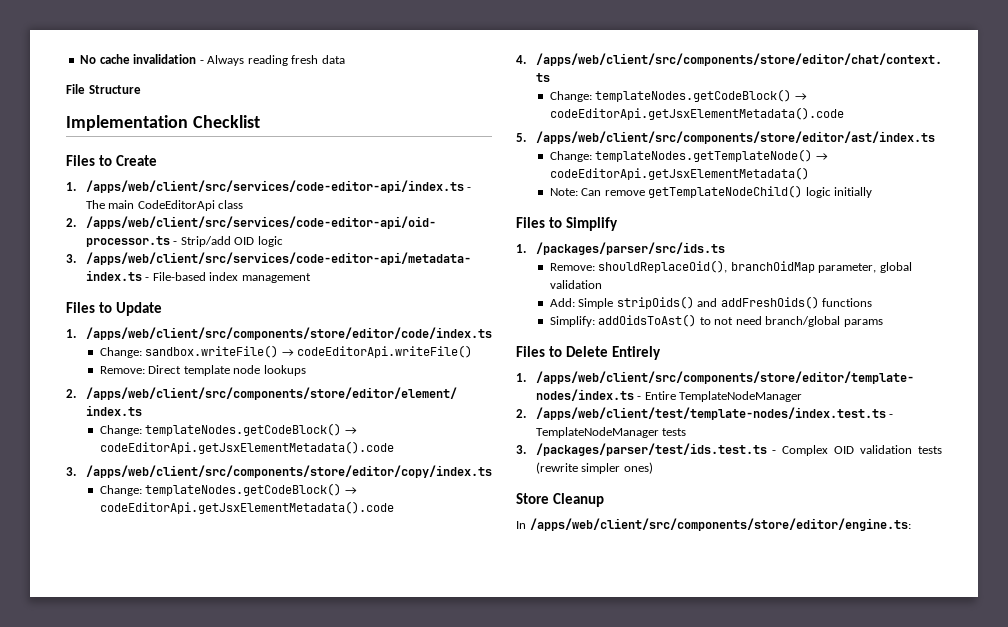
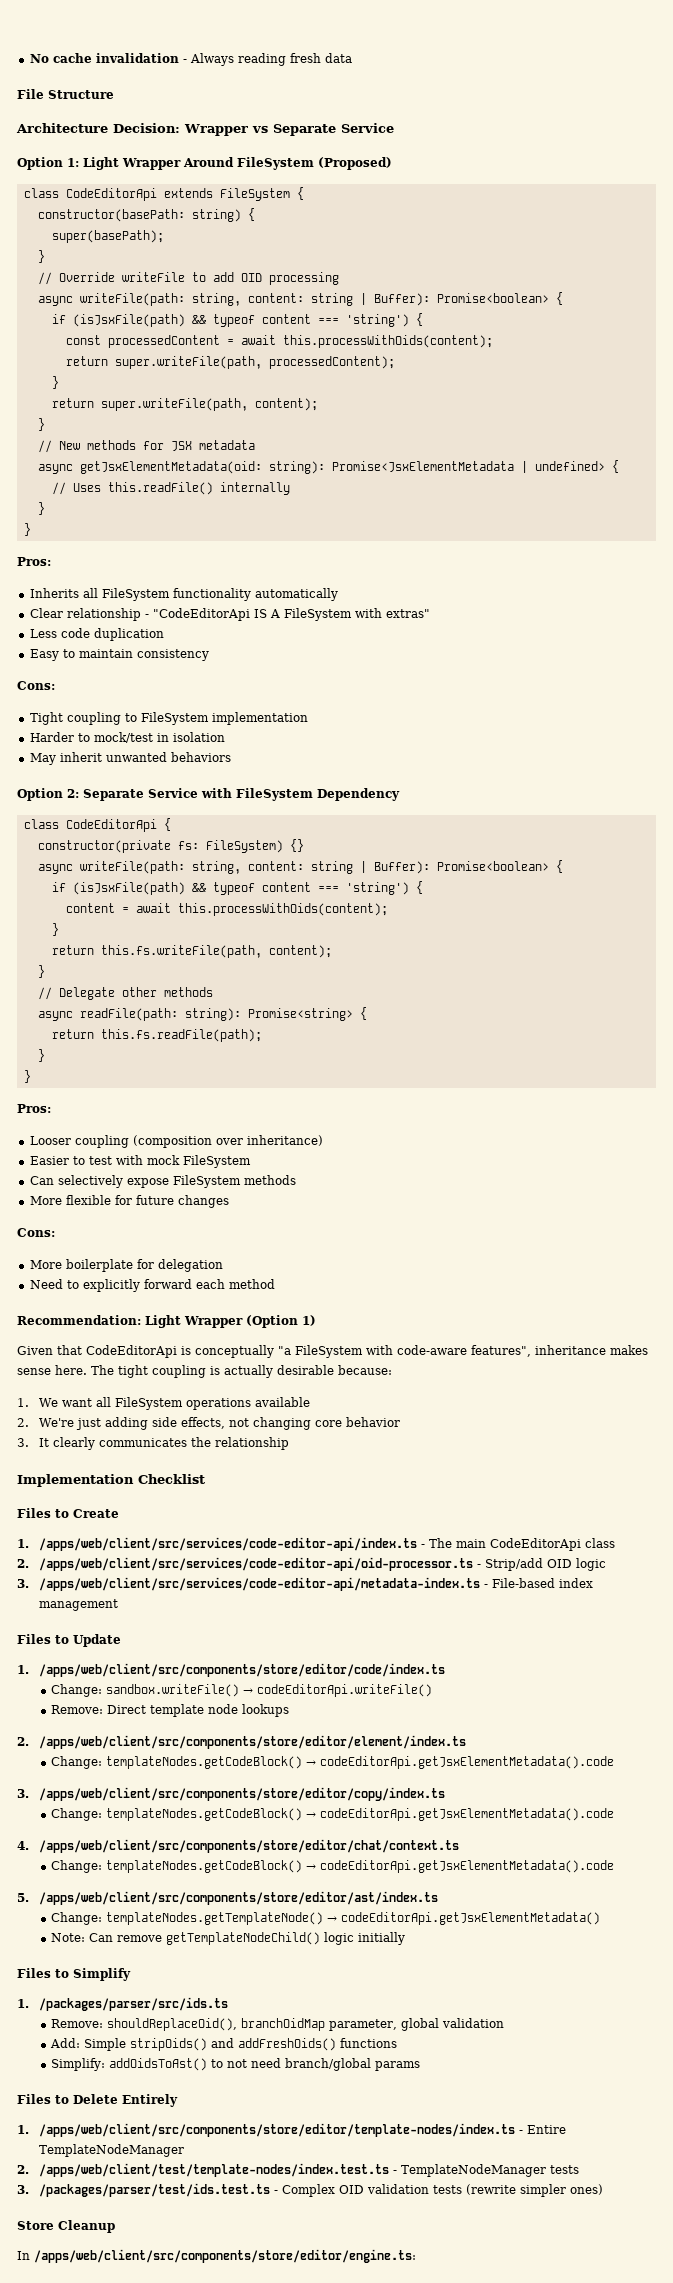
(141, 89) none -> [16,123,394,136] [17,157,392,170] [23,187,304,201] [37,208,255,222] [51,230,164,243] [37,250,45,263] [37,272,339,285] [37,292,563,306] [51,313,423,327] [65,335,493,348] [65,356,395,369] [51,376,59,389] [51,398,318,411] [37,418,45,431] [37,440,255,453] [37,460,619,474] [51,482,290,495] [37,502,45,515] [23,523,31,536] [17,557,51,566] [29,588,338,601] [29,608,430,621] [29,628,164,641] [29,649,209,661] [17,681,55,690] [29,712,308,725] [29,732,225,743] [29,752,231,765] [17,788,400,801] [23,818,171,832] [37,839,304,853] [37,860,563,874] [51,881,423,895] [65,903,388,916] [51,923,59,936] [51,945,332,958] [37,965,45,978] [37,987,213,1000] [37,1007,367,1021] [51,1029,262,1042] [37,1049,45,1062] [23,1070,31,1083] [17,1104,51,1113] [29,1135,323,1148] [29,1155,251,1168] [29,1175,296,1188] [29,1195,229,1208] [17,1228,55,1237] [29,1259,223,1272] [29,1279,275,1292] [17,1315,316,1328] [17,1345,648,1358] [17,1365,392,1378] [17,1397,310,1410] [17,1417,400,1430] [17,1437,289,1450] // Architecture Decision: Wrapper vs Separate Service // Option 1: Light Wrapper Around FileSystem (Proposed) // class CodeEditorApi extends FileSystem { // constructor(basePath: string) { // super(basePath); // } // // Override writeFile to add OID processing // async writeFile(path: string, content: string | Buffer): Promise<boolean> { // if (isJsxFile(path) && typeof content === 'string') { // const processedContent = await this.processWithOids(content); // return super.writeFile(path, processedContent); // } // return super.writeFile(path, content); // } // // New methods for JSX metadata // async getJsxElementMetadata(oid: string): Promise<JsxElementMetadata | undefined> { // // Uses this.readFile() internally // } // } // Pros: // Inherits all FileSystem functionality automatically // Clear relationship - "CodeEditorApi IS A FileSystem with extras" // Less code duplication // Easy to maintain consistency // Cons: // Tight coupling to FileSystem implementation // Harder to mock/test in isolation // May inherit unwanted behaviors // Option 2: Separate Service with FileSystem Dependency // class CodeEditorApi { // constructor(private fs: FileSystem) {} // async writeFile(path: string, content: string | Buffer): Promise<boolean> { // if (isJsxFile(path) && typeof content === 'string') { // content = await this.processWithOids(content); // } // return this.fs.writeFile(path, content); // } // // Delegate other methods // async readFile(path: string): Promise<string> { // return this.fs.readFile(path); // } // } // Pros: // Looser coupling (composition over inheritance) // Easier to test with mock FileSystem // Can selectively expose FileSystem methods // More flexible for future changes // Cons: // More boilerplate for delegation // Need to explicitly forward each method // Recommendation: Light Wrapper (Option 1) // Given that CodeEditorApi is conceptually "a FileSystem with code-aware features", inheritance makes sense here. The tight coupling is actually desirable because: // 1. We want all FileSystem operations available // 2. We're just adding side effects, not changing core behavior // 3. It clearly communicates the relationship

